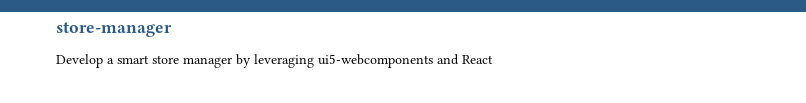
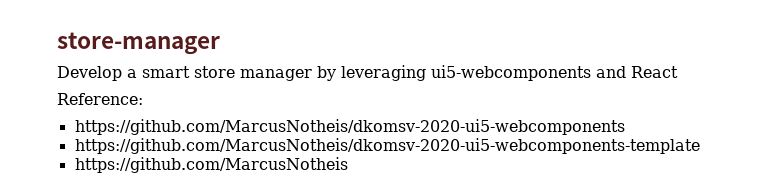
(493, 59) none -> [57,93,143,105] [74,119,625,135] [74,138,700,154] [74,157,348,173] // Reference: // https://github.com/MarcusNotheis/dkomsv-2020-ui5-webcomponents // https://github.com/MarcusNotheis/dkomsv-2020-ui5-webcomponents-template // https://github.com/MarcusNotheis

